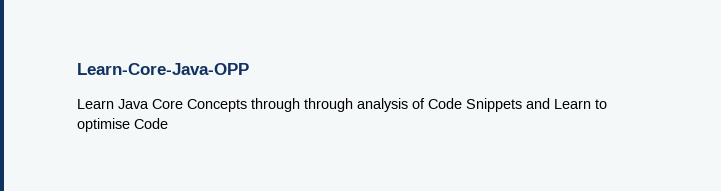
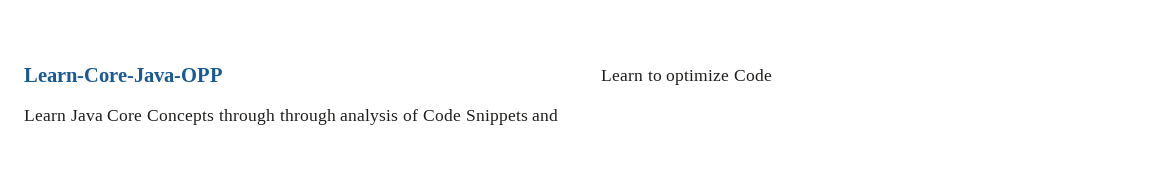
[77,118,130,132] optimise -> [666,70,730,85] optimize

